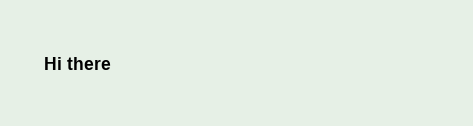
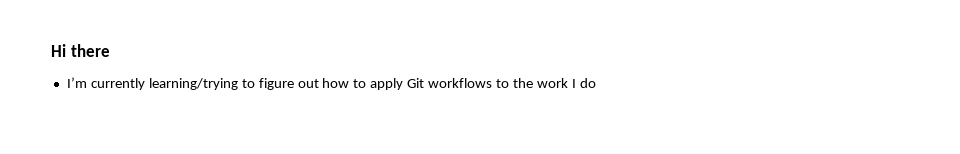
(111, 63) none -> [66,77,596,90] // I’m currently learning/trying to figure out how to apply Git workflows to the work I do

